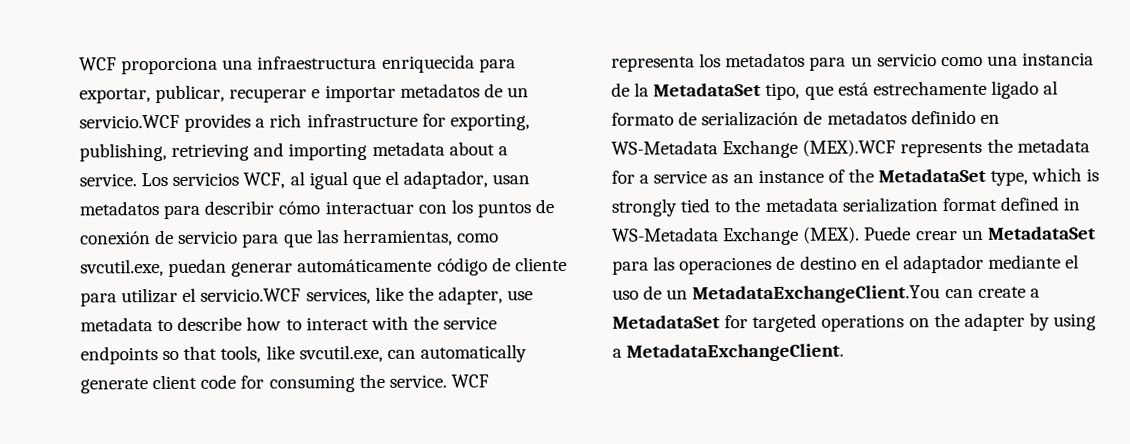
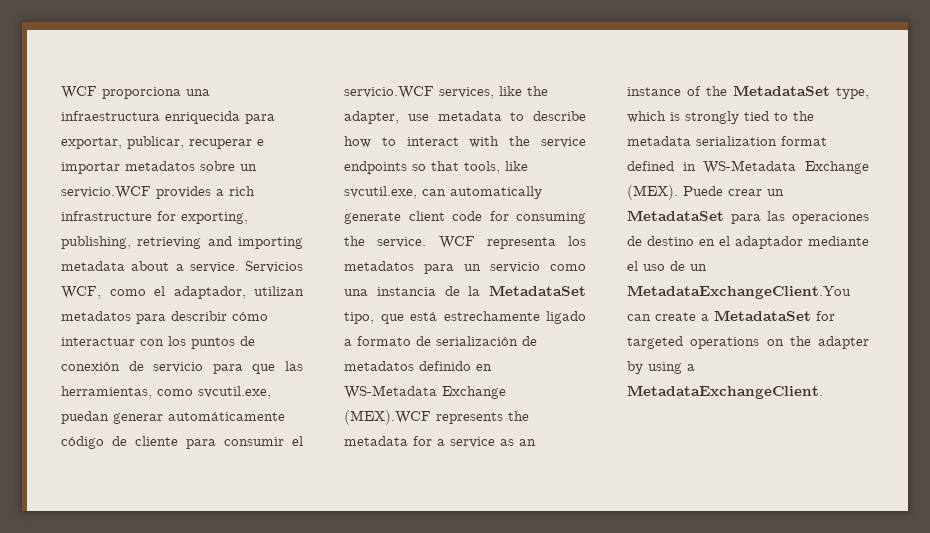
[483,83,503,98] de -> [200,161,235,171] sobre
[141,171,381,190] Los servicios WCF, al igual que -> [245,261,303,273] [61,286,146,299] Servicios WCF, como
[492,174,531,185] usan -> [254,286,304,296] utilizan
[121,287,179,304] utilizar -> [224,437,284,446] consumir
[1043,80,1059,95] al -> [344,339,352,346] a

